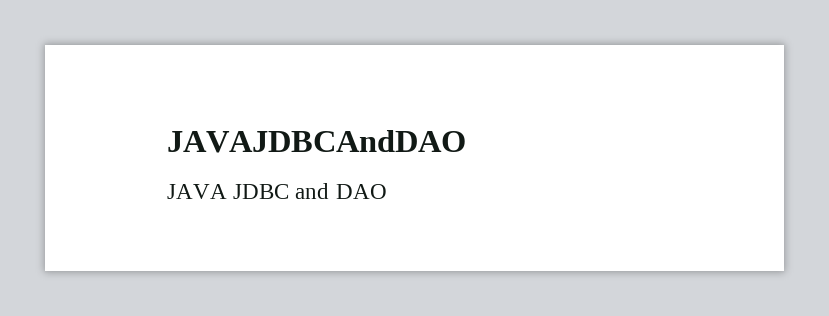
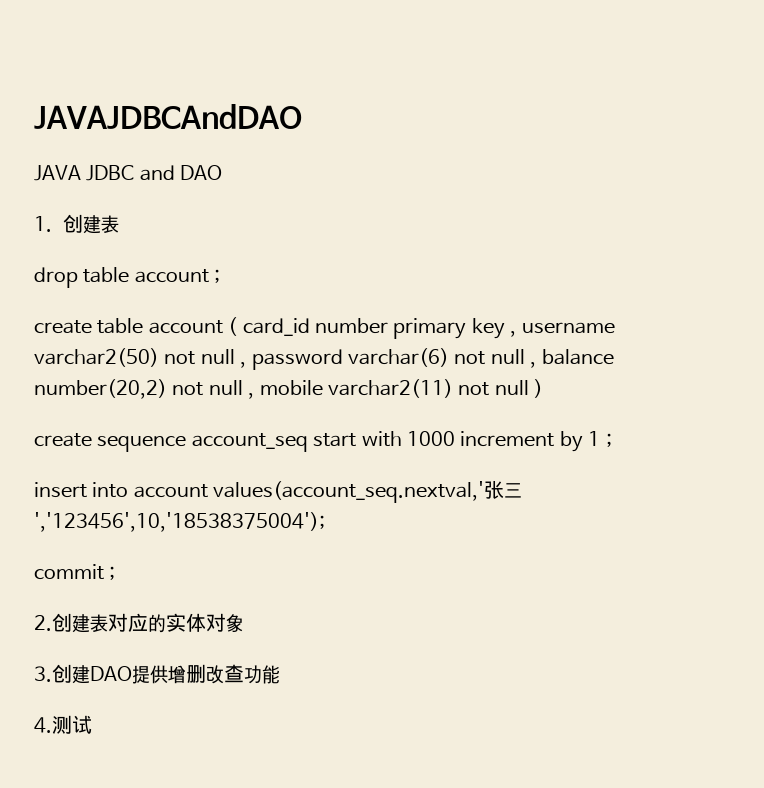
(387, 191) none -> [34,214,119,234] [34,267,221,288] [34,317,615,339] [34,348,614,370] [34,379,544,399] [34,431,612,452] [34,480,523,503] [34,512,325,532] [34,564,116,580] [34,613,244,633] [34,664,280,684] [34,715,92,734] // 1.创建表 // drop table account ; // create table account ( card_id number primary key , username varchar2(50) not null , password varchar(6) not null , balance number(20,2) not null , mobile varchar2(11) not null ) // create sequence account_seq start with 1000 increment by 1 ; // insert into account values(account_seq.nextval,'张三','123456',10,'18538375004'); // commit ; // 2.创建表对应的实体对象 // 3.创建DAO提供增删改查功能 // 4.测试

